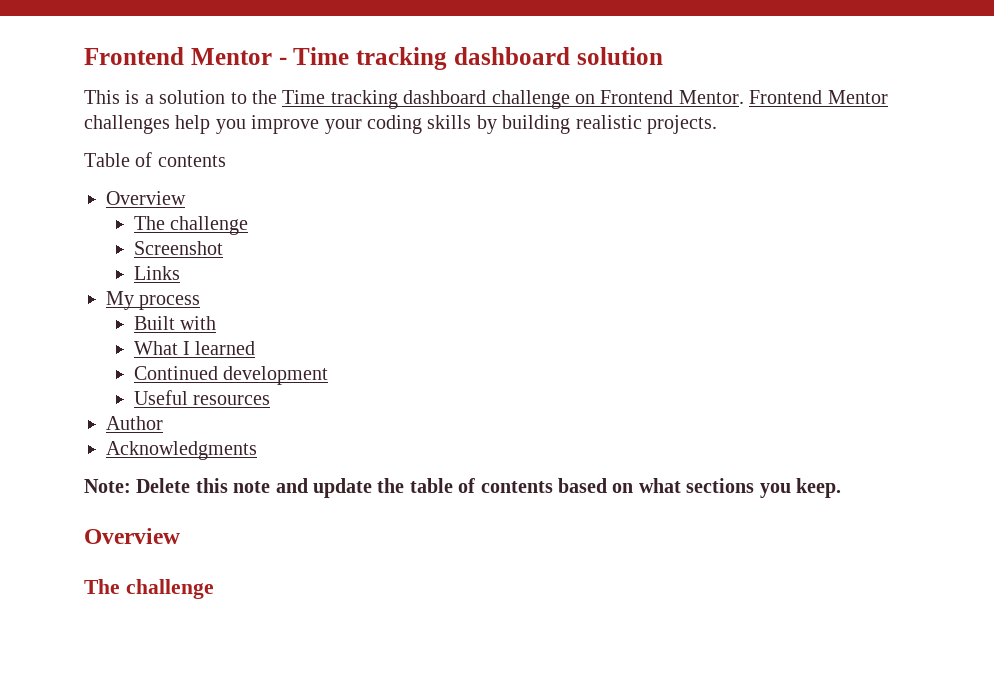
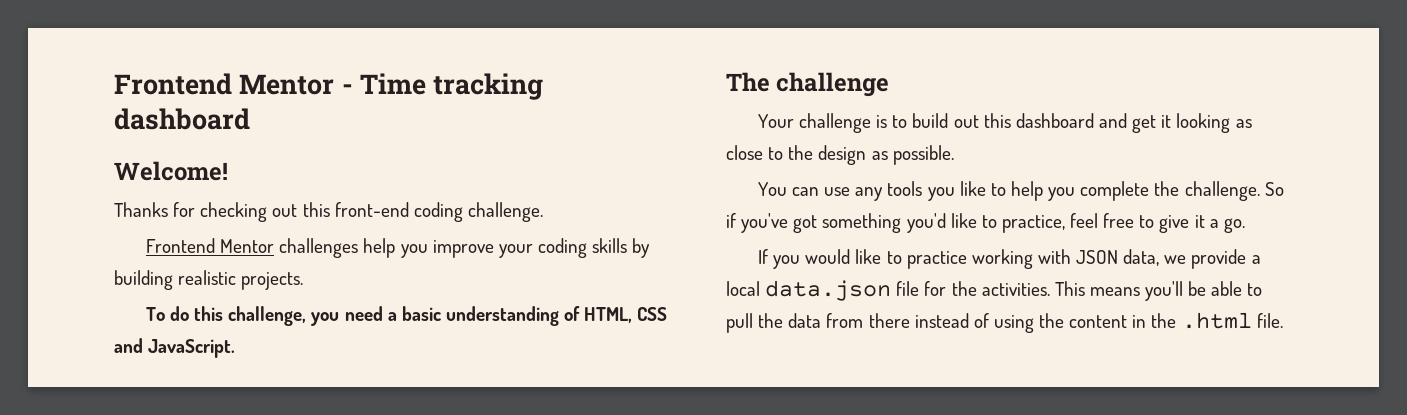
[576,47,663,65] [84,90,744,109] solution // This is a solution to the Time tracking dashboard challenge on Frontend Mentor. -> [114,161,228,181] [114,202,543,222] // Welcome! // Thanks for checking out this front-end coding challenge. //
[84,152,226,167] [106,191,186,205] [133,216,248,235] [133,241,223,255] [133,266,180,280] [106,291,201,310] [133,316,216,330] [133,341,256,355] [133,366,328,385] [133,390,270,405] [106,416,163,430] [106,441,257,460] [84,478,841,498] [84,528,180,544] [84,579,214,599] Table of contents // Overview // The challenge // Screenshot // Links // My process // Built with // What I learned // Continued development // Useful resources // Author // Acknowledgments // Note: Delete this note and update the table of contents based on what sections you keep. // Overview // The challenge -> [145,306,668,326] [114,338,236,358] [726,72,890,97] [757,113,1252,133] [726,145,954,165] [757,181,1284,201] [726,213,1245,233] [757,249,1261,269] [726,280,1263,301] [726,312,1283,333] To do this challenge, you need a basic understanding of HTML, CSS and JavaScript. // The challenge // Your challenge is to build out this dashboard and get it looking as close to the design as possible. // You can use any tools you like to help you complete the challenge. So if you've got something you'd like to practice, feel free to give it a go. // If you would like to practice working with JSON data, we provide a local data.json file for the activities. This means you'll be able to pull the data from there instead of using the content in the .html file.

